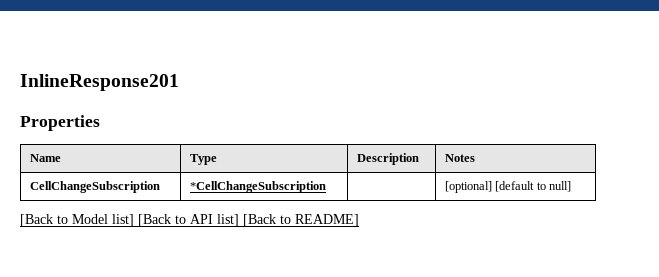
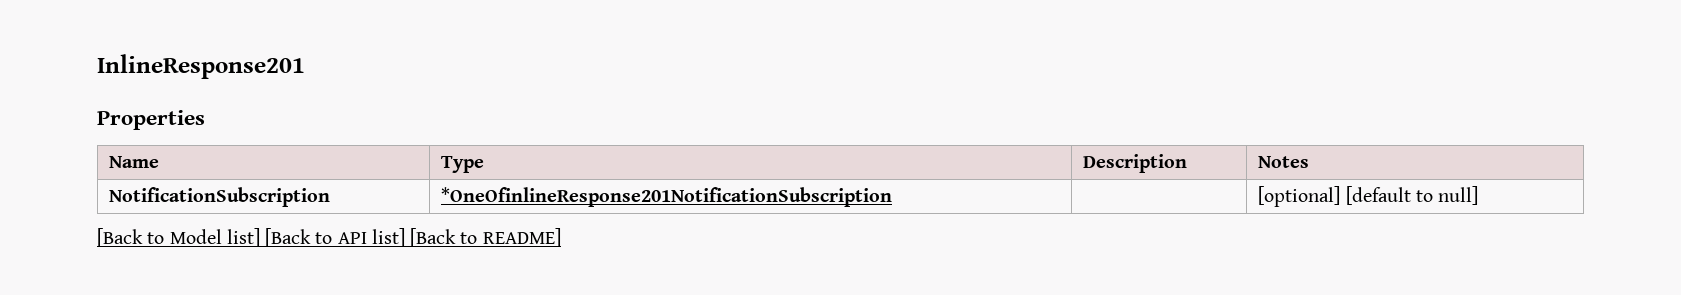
[30,181,161,193] [190,181,327,193] CellChangeSubscription | *CellChangeSubscription -> [109,187,331,207] [441,187,893,207] NotificationSubscription | *OneOfinlineResponse201NotificationSubscription

